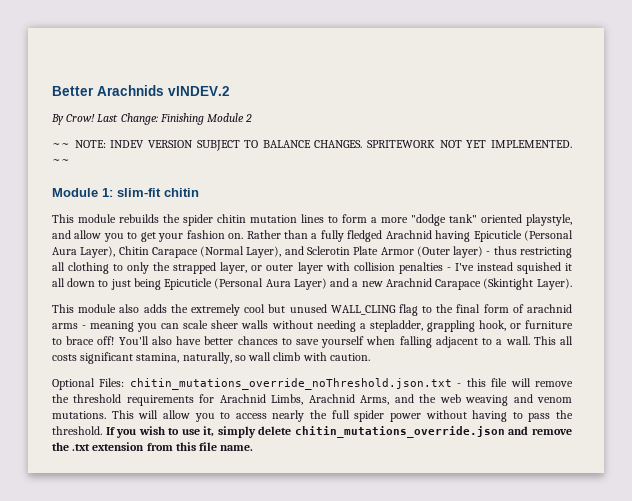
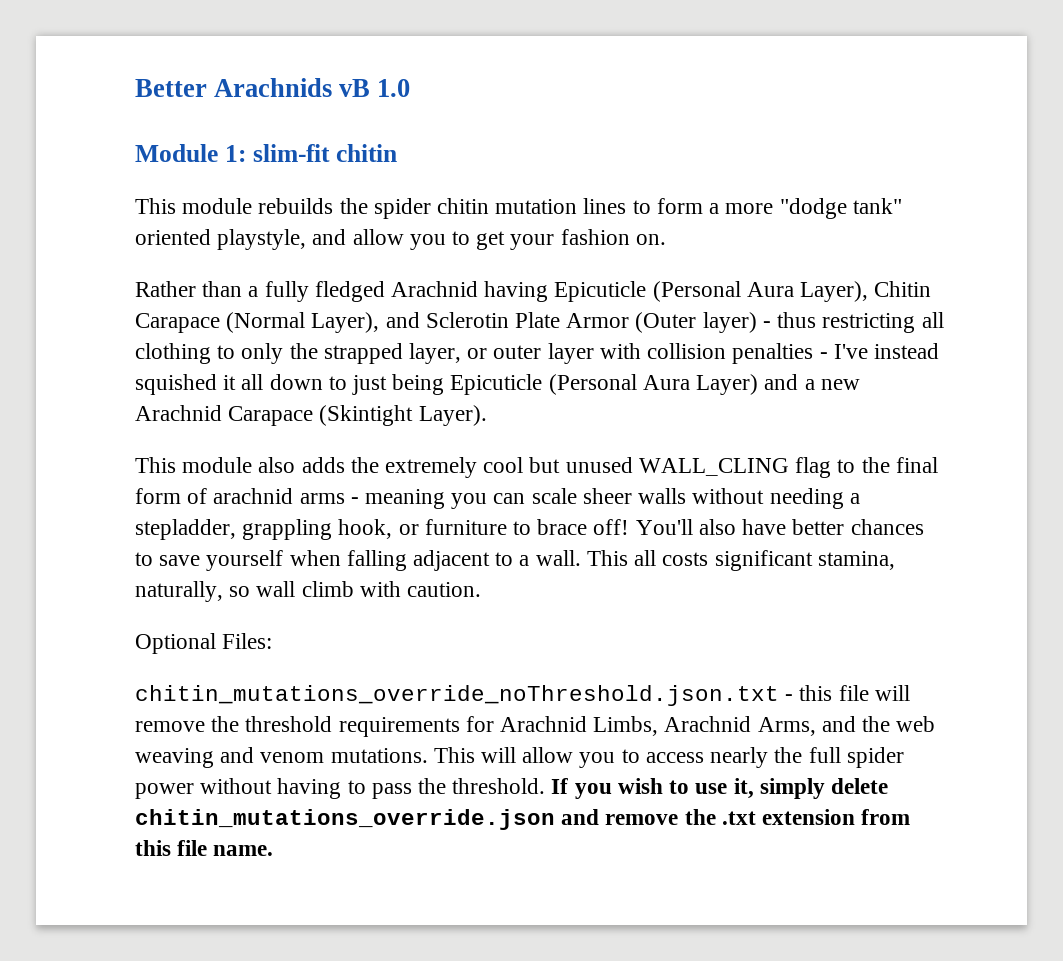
[168,86,230,96] [51,113,253,125] [52,140,572,151] [52,159,70,164] vINDEV.2 // By Crow! Last Change: Finishing Module 2 // ~~ NOTE: INDEV VERSION SUBJECT TO BALANCE CHANGES. SPRITEWORK NOT YET IMPLEMENTED. ~~ -> [339,79,411,97] vB 1.0
(244, 236) none -> (666, 239) //
(125, 382) none -> (273, 641) //

